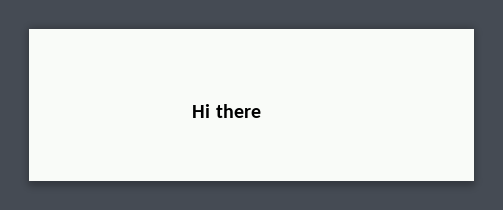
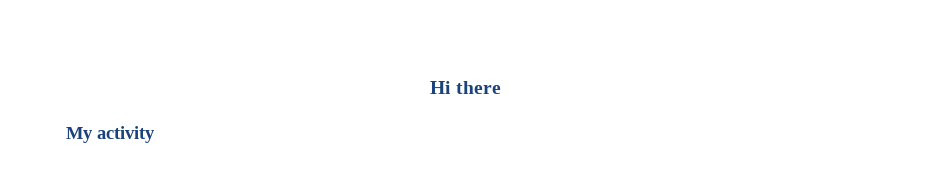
(261, 111) none -> [66,126,155,143] // My activity

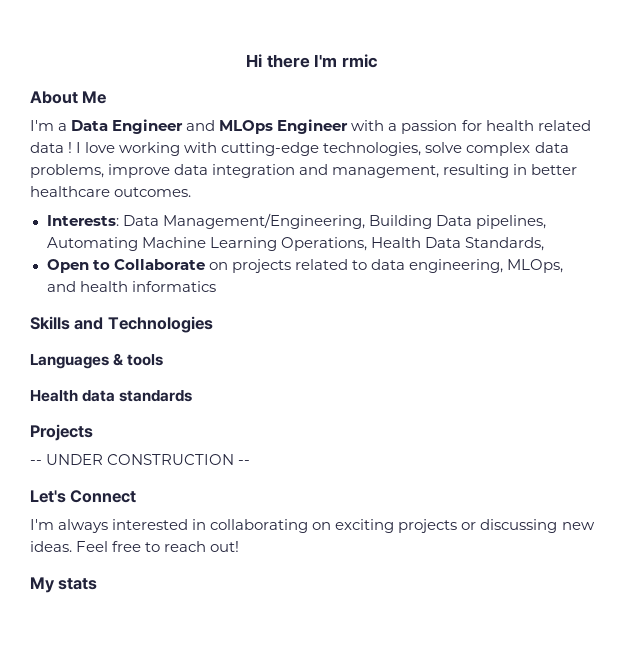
(501, 87) none -> [314,54,378,68] [30,91,107,104] [30,119,591,134] [30,142,569,156] [30,164,578,178] [30,186,192,197] [46,213,546,229] [46,237,544,251] [46,259,563,273] [46,281,216,292] [30,316,213,333] [30,353,164,369] [30,390,193,402] [30,424,93,441] [30,454,251,465] [30,490,137,503] [30,519,595,533] [30,541,240,552] I'm rmic // About Me // I'm a Data Engineer and MLOps Engineer with a passion for health related data ! I love working with cutting-edge technologies, solve complex data problems, improve data integration and management, resulting in better healthcare outcomes. // Interests: Data Management/Engineering, Building Data pipelines, Automating Machine Learning Operations, Health Data Standards, // Open to Collaborate on projects related to data engineering, MLOps, and health informatics // Skills and Technologies // Languages & tools // Health data standards // Projects // -- UNDER CONSTRUCTION -- // Let's Connect // I'm always interested in collaborating on exciting projects or discussing new ideas. Feel free to reach out!
[97,126,155,143] activity -> [58,578,98,590] stats

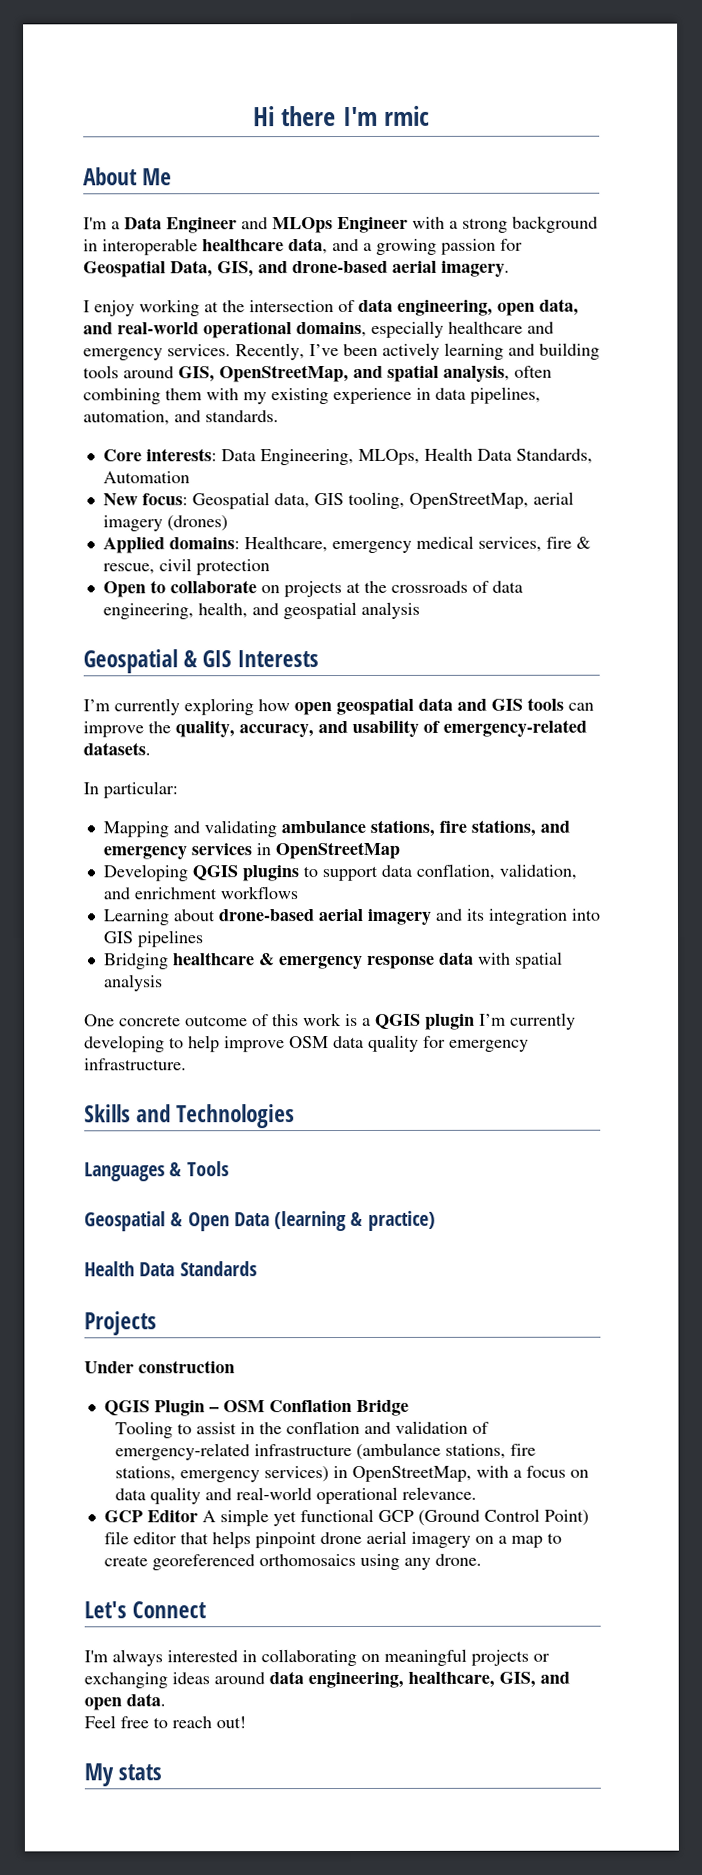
[401,120,591,134] [30,142,569,156] [30,164,578,178] [30,186,192,197] [46,213,546,229] [46,237,544,251] passion for health related data ! I love working with cutting-edge technologies, solve complex data problems, improve data integration and management, resulting in better healthcare outcomes. // Interests: Data Management/Engineering, Building Data pipelines, Automating Machine Learning Operations, Health Data Standards, -> [462,215,598,233] [83,238,523,256] [83,260,510,278] [83,298,579,317] [83,320,554,339] [83,342,600,361] [83,364,552,383] [83,386,541,405] [83,410,279,426] [102,447,593,466] [102,471,190,484] [102,491,574,510] [102,515,228,532] [102,535,591,554] [102,558,270,576] strong background in interoperable healthcare data, and a growing passion for Geospatial Data, GIS, and drone-based aerial imagery. // I enjoy working at the intersection of data engineering, open data, and real-world operational domains, especially healthcare and emergency services. Recently, I’ve been actively learning and building tools around GIS, OpenStreetMap, and spatial analysis, often combining them with my existing experience in data pipelines, automation, and standards. // Core interests: Data Engineering, MLOps, Health Data Standards, Automation // New focus: Geospatial data, GIS tooling, OpenStreetMap, aerial imagery (drones) // Applied domains: Healthcare, emergency medical services, fire & rescue, civil protection
[113,259,205,270] Collaborate -> [169,580,257,594] collaborate
[294,259,563,273] [46,281,216,292] related to data engineering, MLOps, and health informatics -> [345,580,523,594] [102,601,420,620] [83,649,320,674] [83,697,594,716] [83,719,587,738] [83,742,151,756] [83,781,178,799] [102,819,570,838] [102,841,400,860] [102,863,577,882] [102,886,298,900] [102,908,600,926] [102,930,204,948] [103,951,563,970] [103,974,163,992] [84,1012,576,1030] [84,1034,529,1053] [84,1058,187,1071] at the crossroads of data engineering, health, and geospatial analysis // Geospatial & GIS Interests // I’m currently exploring how open geospatial data and GIS tools can improve the quality, accuracy, and usability of emergency-related datasets. // In particular: // Mapping and validating ambulance stations, fire stations, and emergency services in OpenStreetMap // Developing QGIS plugins to support data conflation, validation, and enrichment workflows // Learning about drone-based aerial imagery and its integration into GIS pipelines // Bridging healthcare & emergency response data with spatial analysis // One concrete outcome of this work is a QGIS plugin I’m currently developing to help improve OSM data quality for emergency infrastructure.
[127,354,164,366] [30,390,193,402] tools // Health data standards -> [186,1161,229,1177] [84,1210,436,1232] [84,1261,257,1277] Tools // Geospatial & Open Data (learning & practice) // Health Data Standards
[30,454,251,465] -- UNDER CONSTRUCTION -- -> [84,1360,235,1374] [103,1398,409,1417] [115,1420,490,1439] [115,1442,537,1461] [115,1465,590,1483] [115,1486,478,1505] [103,1508,589,1527] [103,1530,562,1549] [103,1553,482,1571] Under construction // QGIS Plugin – OSM Conflation Bridge // Tooling to assist in the conflation and validation of emergency-related infrastructure (ambulance stations, fire stations, emergency services) in OpenStreetMap, with a focus on data quality and real-world operational relevance. // GCP Editor A simple yet functional GCP (Ground Control Point) file editor that helps pinpoint drone aerial imagery on a map to create georeferenced orthomosaics using any drone.
[335,519,395,533] exciting -> [384,1648,467,1666] meaningful
[480,519,595,533] [30,541,72,552] discussing new ideas. -> [84,1670,570,1689] [84,1693,166,1711] exchanging ideas around data engineering, healthcare, GIS, and open data. //

